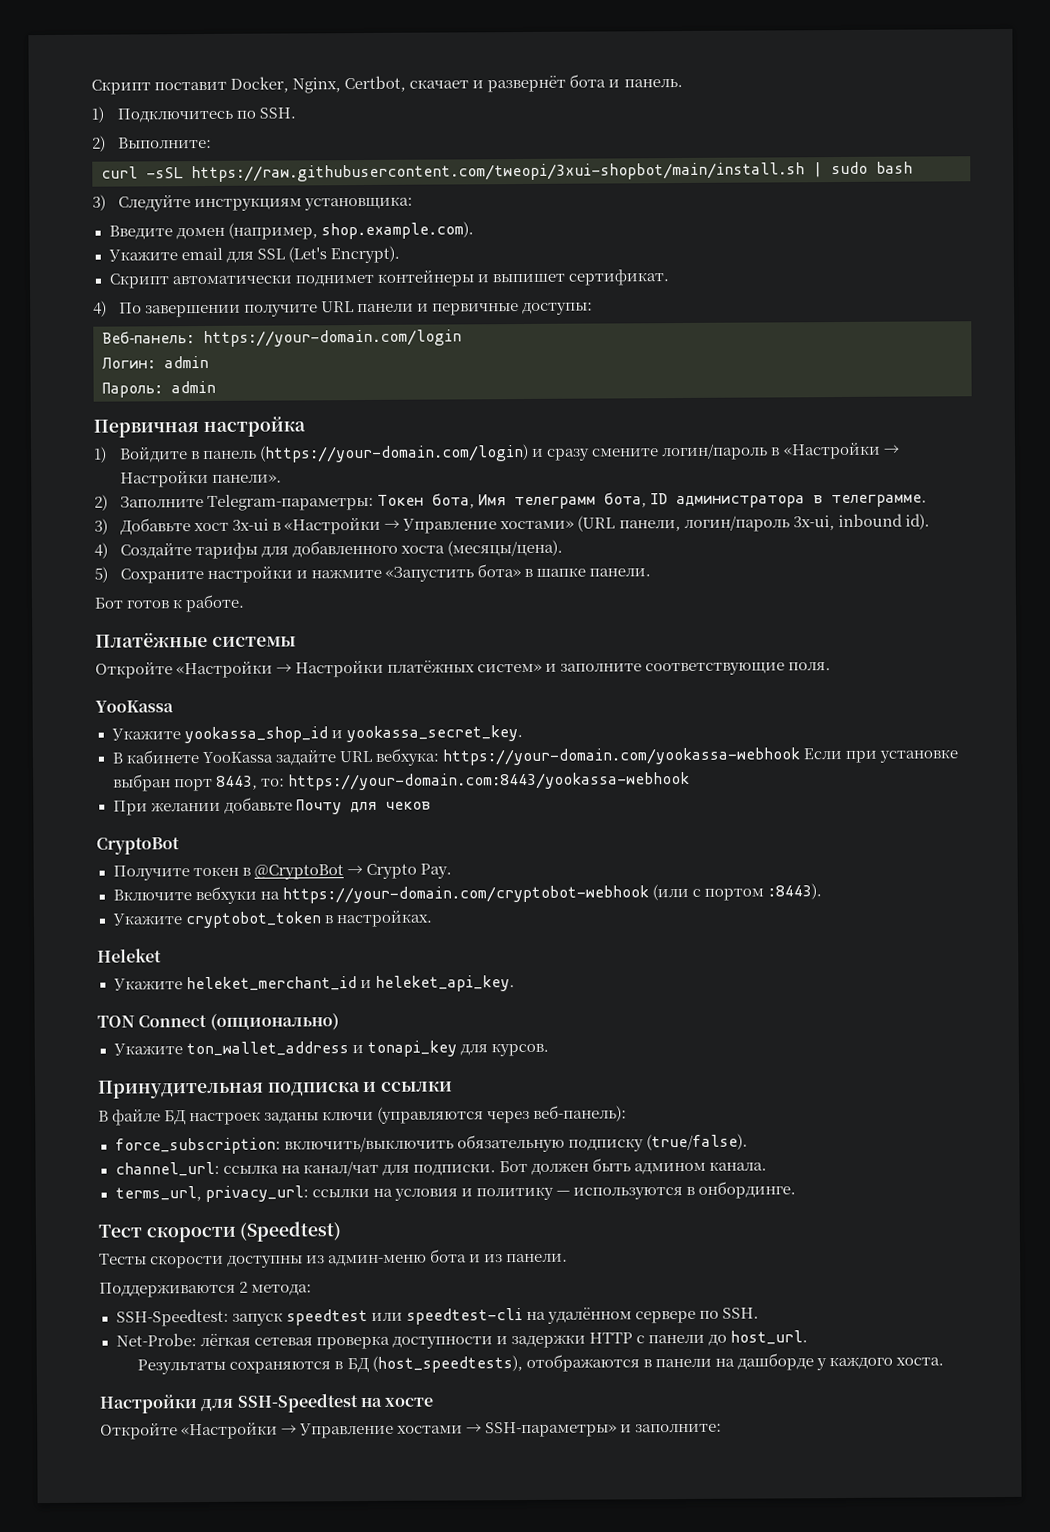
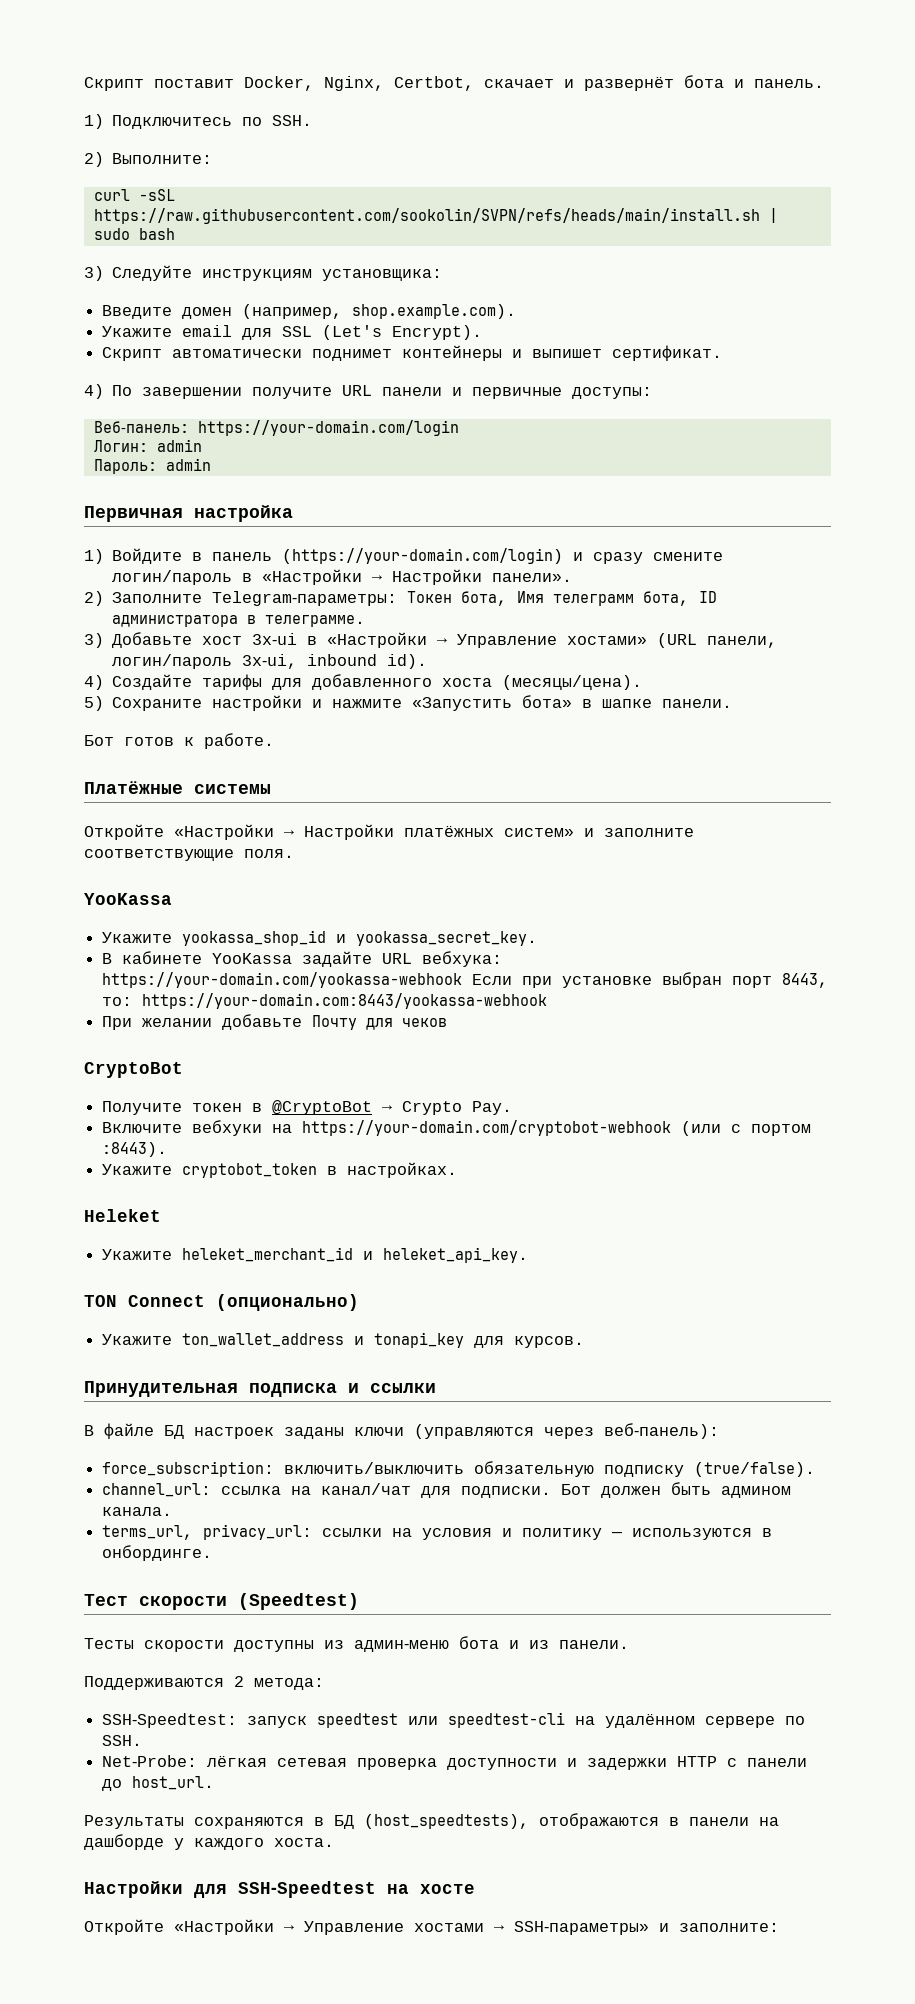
[191,162,805,183] https://raw.githubusercontent.com/tweopi/3xui-shopbot/main/install.sh -> [93,208,760,224] https://raw.githubusercontent.com/sookolin/SVPN/refs/heads/main/install.sh

